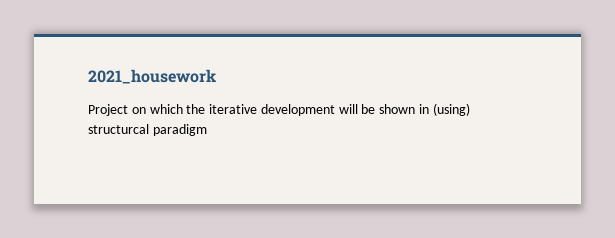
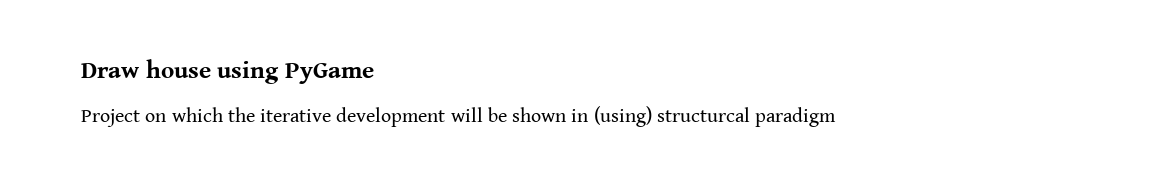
[88,69,216,84] 2021_housework -> [81,59,374,84] Draw house using PyGame

